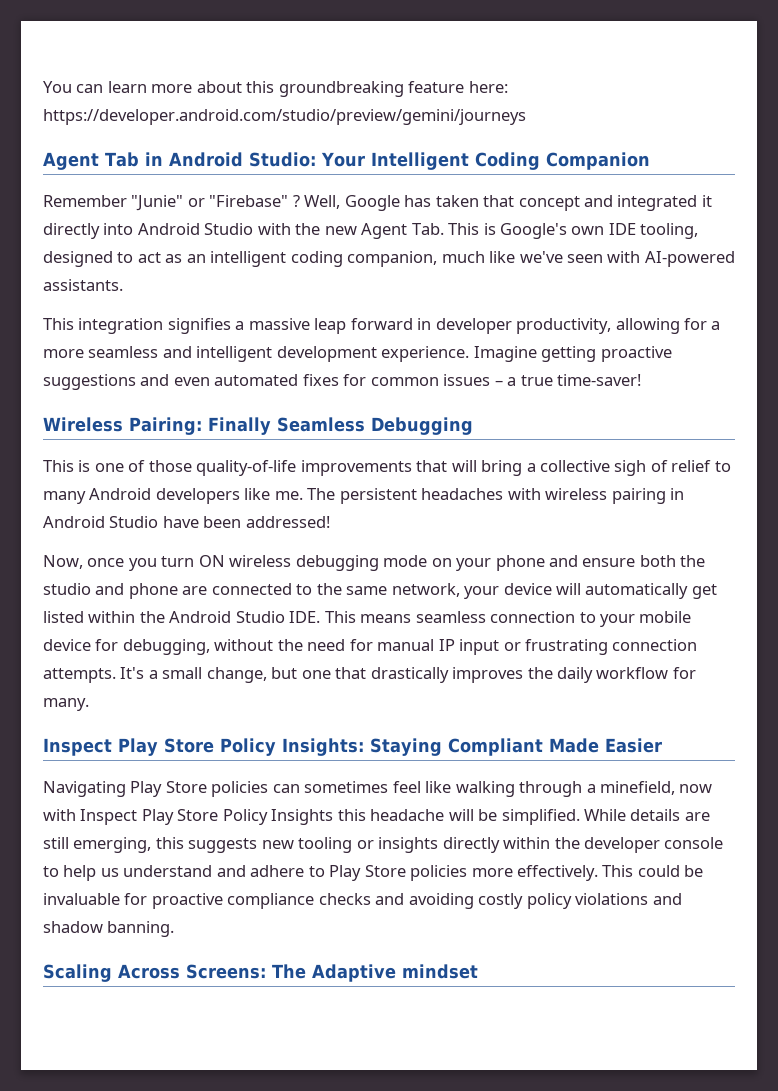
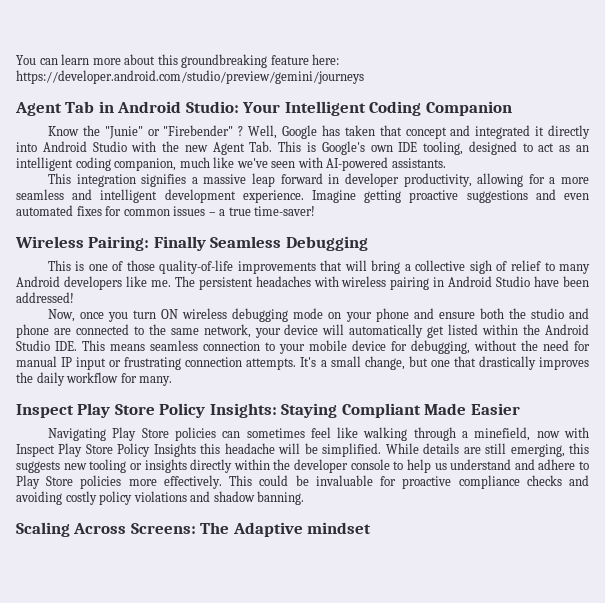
[43,195,127,207] Remember -> [47,125,100,136] Know the
[209,195,289,207] "Firebase" -> [163,125,234,136] "Firebender"

